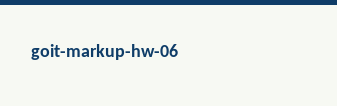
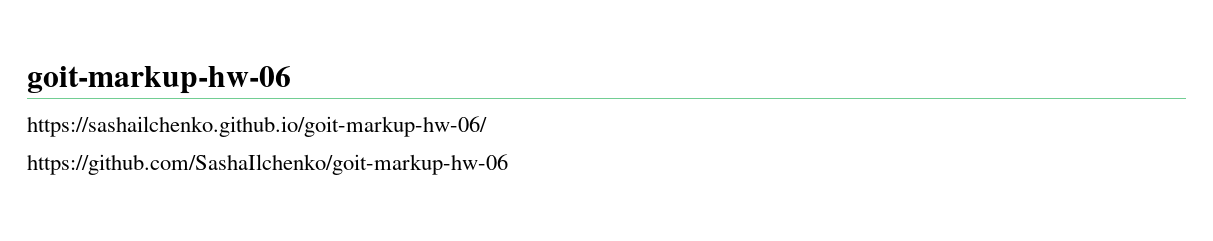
(178, 52) none -> [27,116,487,137] [27,154,508,175] // https://sashailchenko.github.io/goit-markup-hw-06/ // https://github.com/SashaIlchenko/goit-markup-hw-06

